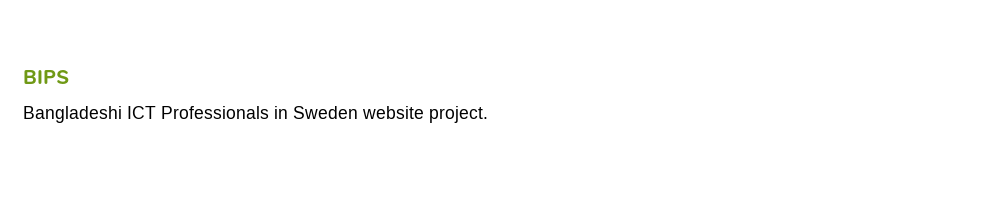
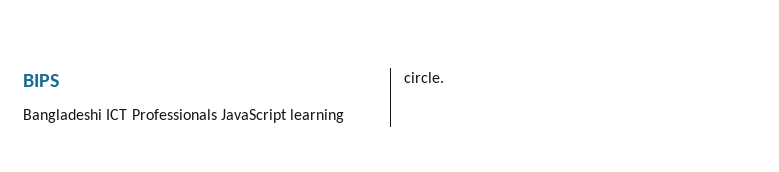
[274,106,488,123] in Sweden website project. -> [220,109,345,123] [404,72,444,83] JavaScript learning circle.

